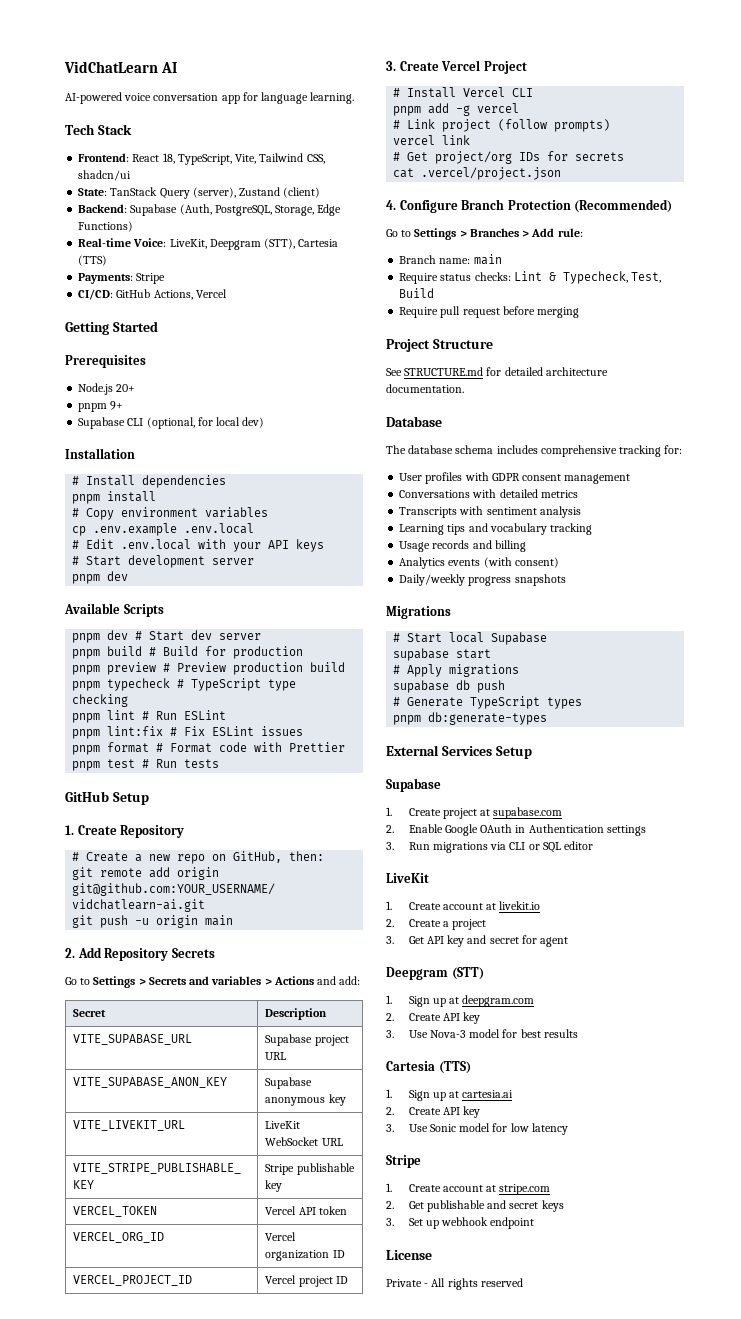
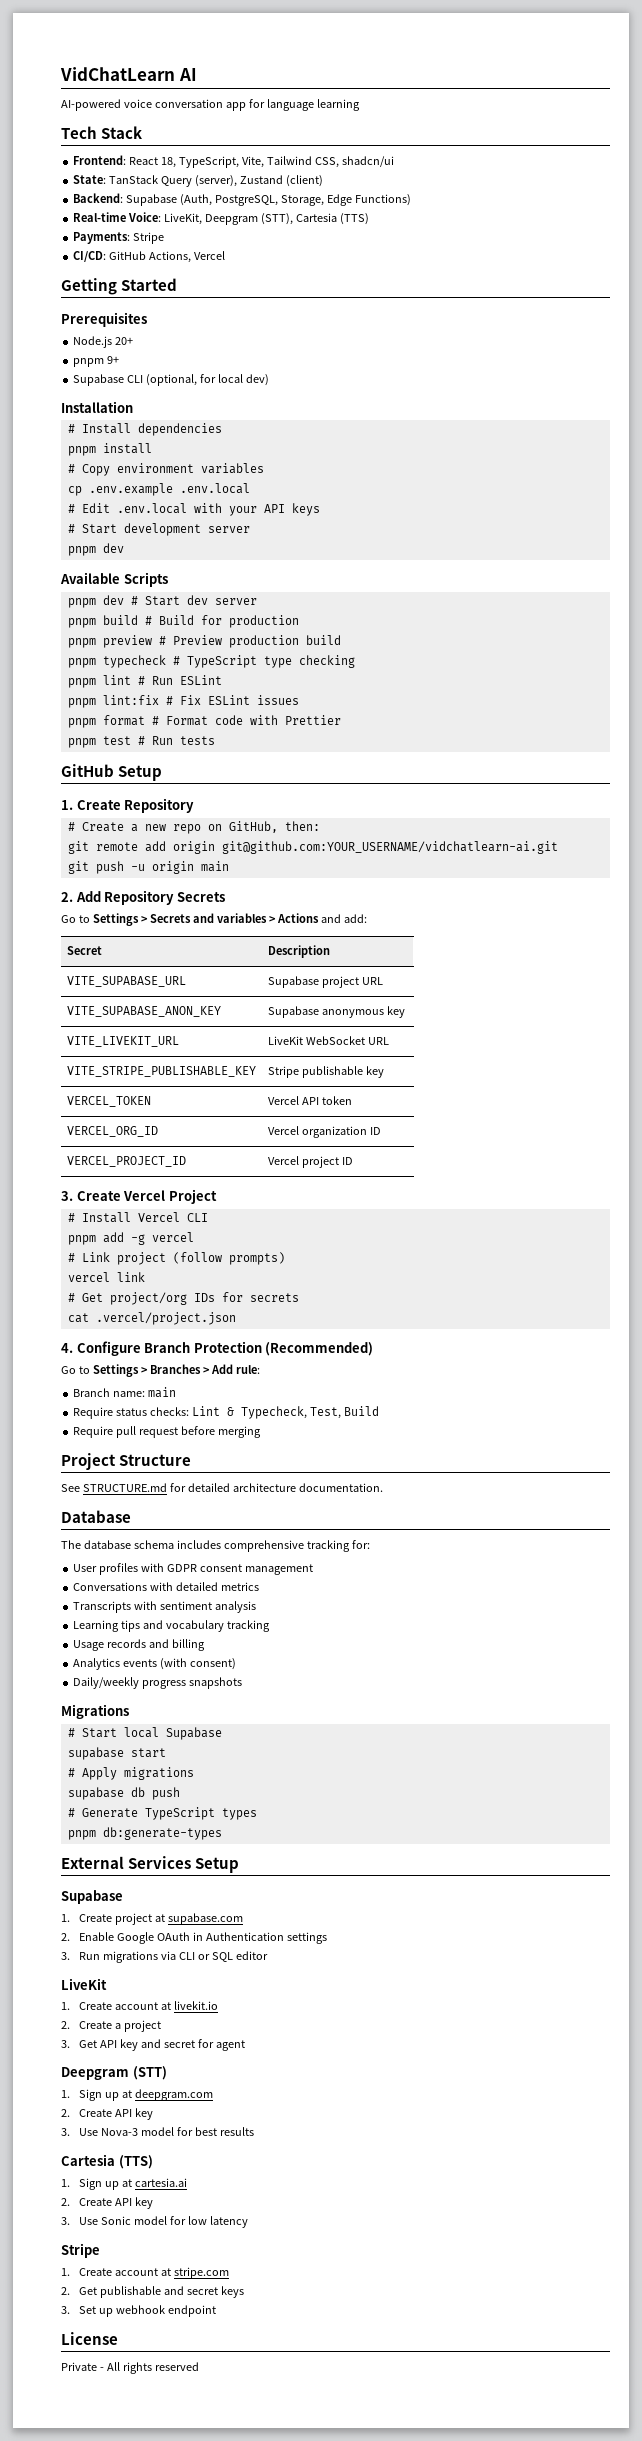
[310,92,355,104] learning. -> [316,99,360,111] learning

